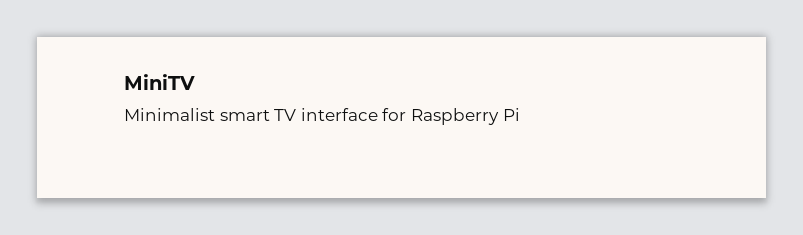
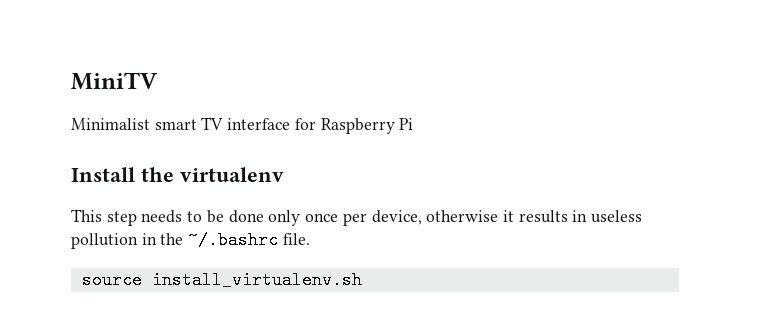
(520, 114) none -> [71,167,284,182] [71,209,643,226] [71,231,310,249] [81,271,362,289] // Install the virtualenv // This step needs to be done only once per device, otherwise it results in useless pollution in the ~/.bashrc file. // source install_virtualenv.sh

